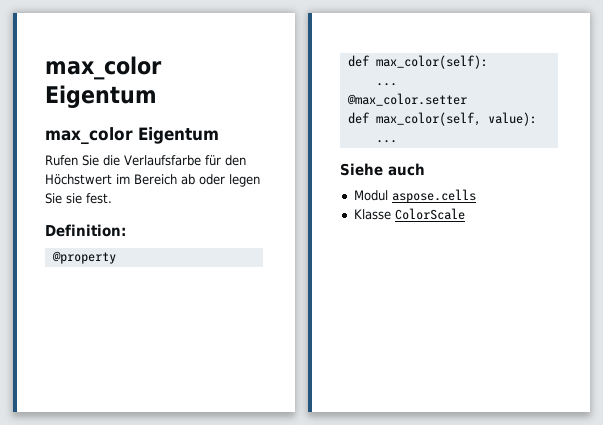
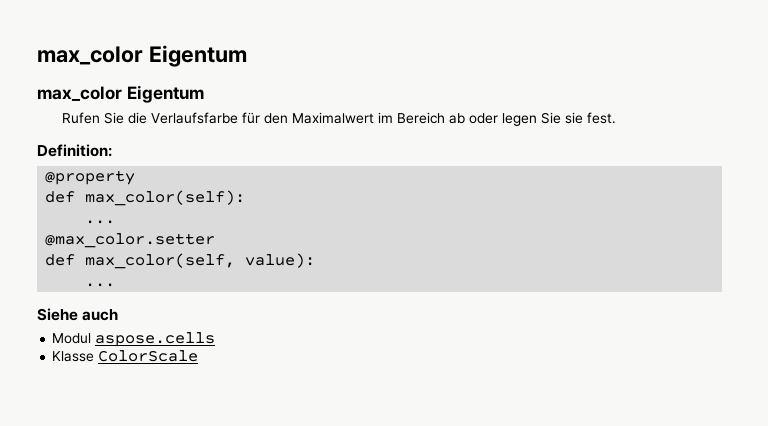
[45,174,112,185] Höchstwert -> [291,112,374,124] Maximalwert

